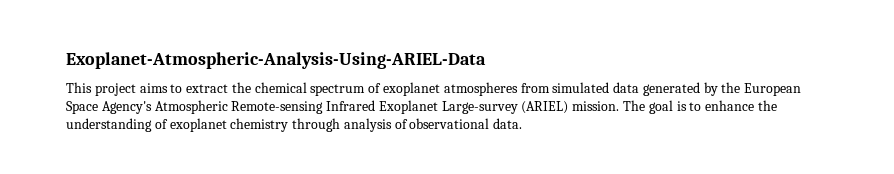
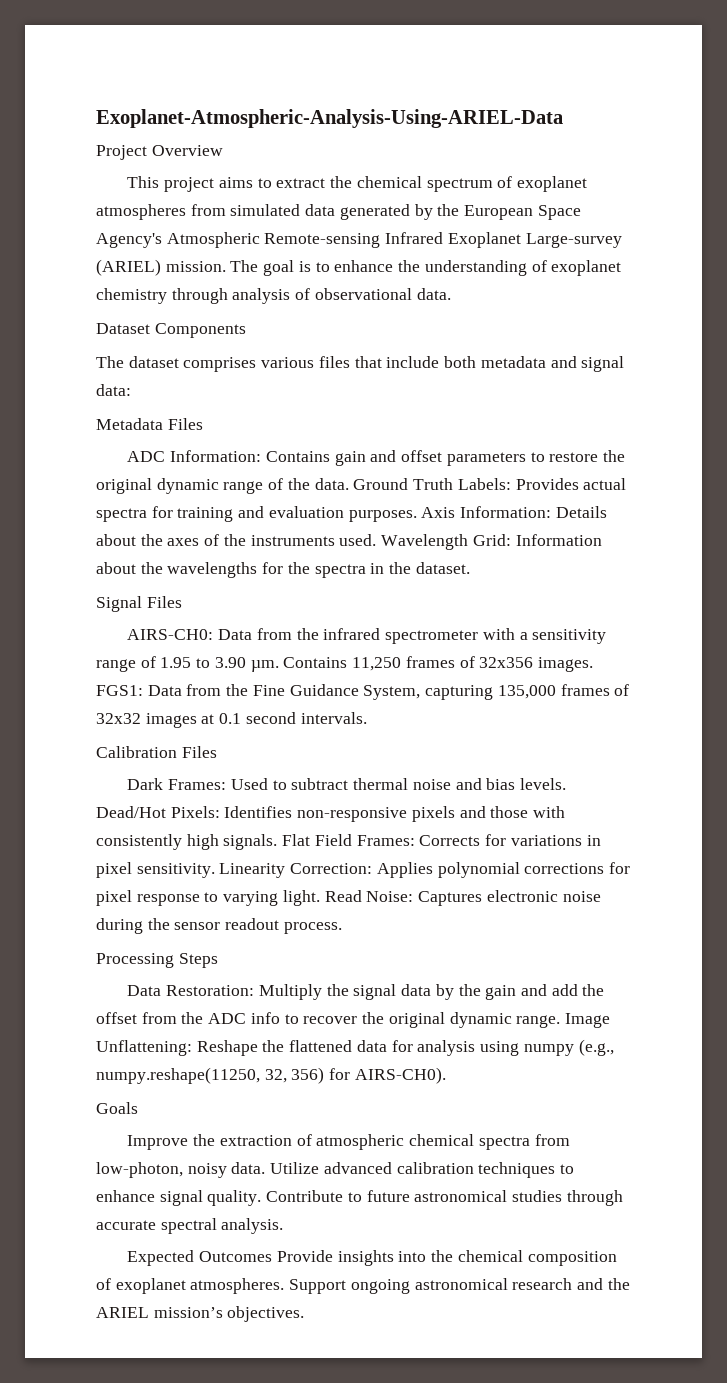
(486, 60) none -> [96,145,223,160] // Project Overview
(523, 123) none -> [96,323,246,338] [96,356,625,372] [96,384,131,396] [96,418,203,430] [127,450,626,466] [96,478,627,494] [96,506,607,522] [96,534,602,550] [96,562,470,578] [96,596,182,612] [127,628,607,644] [96,656,593,672] [96,684,630,700] [96,712,367,728] [96,746,217,758] [127,778,567,790] [96,806,566,822] [96,834,601,850] [96,862,631,878] [96,890,601,906] [96,918,342,934] [96,953,218,968] [127,984,605,1000] [96,1012,610,1028] [96,1039,614,1056] [96,1067,446,1084] [96,1102,138,1114] [127,1134,570,1150] [96,1162,575,1178] [96,1190,623,1206] [96,1218,284,1234] [127,1250,617,1266] [96,1278,630,1294] [96,1306,305,1322] // Dataset Components // The dataset comprises various files that include both metadata and signal data: // Metadata Files // ADC Information: Contains gain and offset parameters to restore the original dynamic range of the data. Ground Truth Labels: Provides actual spectra for training and evaluation purposes. Axis Information: Details about the axes of the instruments used. Wavelength Grid: Information about the wavelengths for the spectra in the dataset. // Signal Files // AIRS-CH0: Data from the infrared spectrometer with a sensitivity range of 1.95 to 3.90 µm. Contains 11,250 frames of 32x356 images. FGS1: Data from the Fine Guidance System, capturing 135,000 frames of 32x32 images at 0.1 second intervals. // Calibration Files // Dark Frames: Used to subtract thermal noise and bias levels. Dead/Hot Pixels: Identifies non-responsive pixels and those with consistently high signals. Flat Field Frames: Corrects for variations in pixel sensitivity. Linearity Correction: Applies polynomial corrections for pixel response to varying light. Read Noise: Captures electronic noise during the sensor readout process. // Processing Steps // Data Restoration: Multiply the signal data by the gain and add the offset from the ADC info to recover the original dynamic range. Image Unflattening: Reshape the flattened data for analysis using numpy (e.g., numpy.reshape(11250, 32, 356) for AIRS-CH0). // Goals // Improve the extraction of atmospheric chemical spectra from low-photon, noisy data. Utilize advanced calibration techniques to enhance signal quality. Contribute to future astronomical studies through accurate spectral analysis. // Expected Outcomes Provide insights into the chemical composition of exoplanet atmospheres. Support ongoing astronomical research and the ARIEL mission’s objectives.

